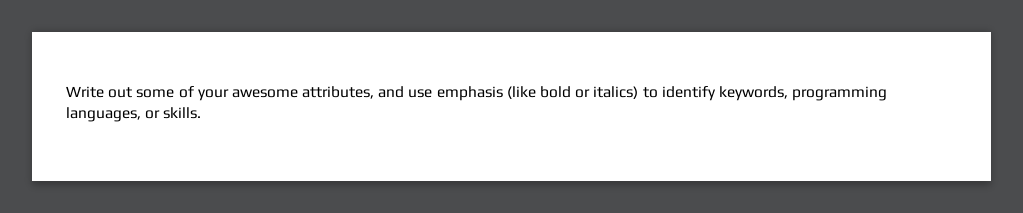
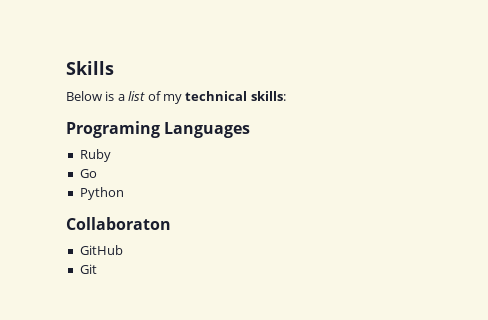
[66,86,888,101] [66,107,202,122] Write out some of your awesome attributes, and use emphasis (like bold or italics) to identify keywords, programming languages, or skills. -> [66,61,114,75] [66,91,286,104] [66,121,251,138] [79,149,111,162] [79,169,97,178] [79,187,124,200] [66,217,171,230] [79,245,123,255] [79,264,97,274] Skills // Below is a list of my technical skills: // Programing Languages // Ruby // Go // Python // Collaboraton // GitHub // Git

